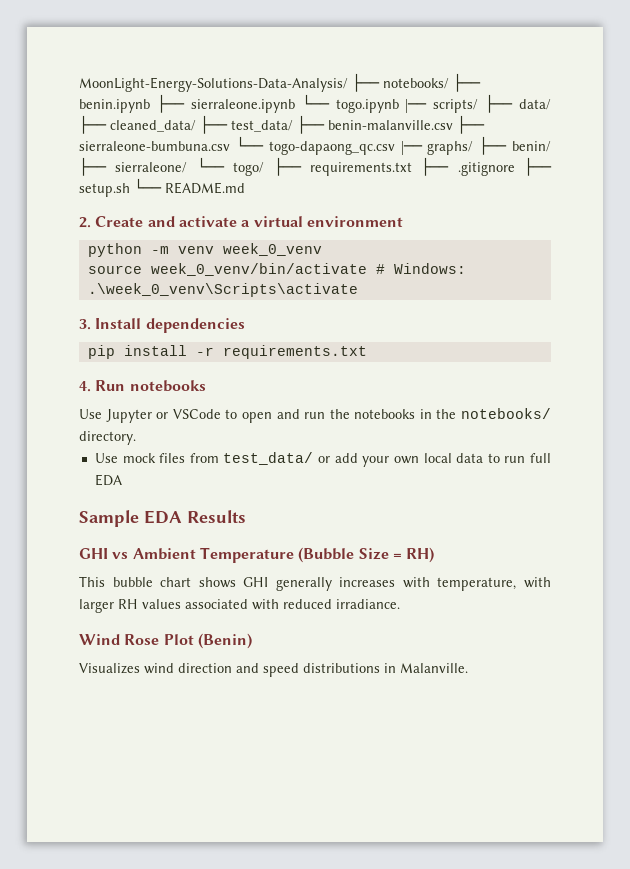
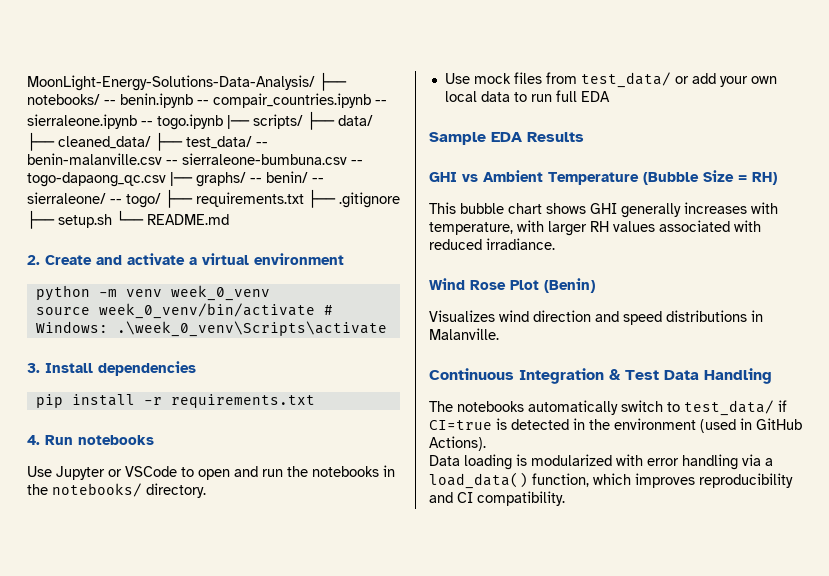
[453,73,481,92] [79,94,330,113] ├── benin.ipynb ├── sierraleone.ipynb └── -> [104,93,387,108] [27,114,153,129] -- benin.ipynb -- compair_countries.ipynb -- sierraleone.ipynb --
[297,115,485,134] [79,136,551,155] [79,157,225,176] ├── benin-malanville.csv ├── sierraleone-bumbuna.csv └── togo-dapaong_qc.csv |── graphs/ ├── benin/ ├── sierraleone/ └── -> [256,142,268,147] [27,153,363,165] [27,171,324,187] [27,192,122,204] -- benin-malanville.csv -- sierraleone-bumbuna.csv -- togo-dapaong_qc.csv |── graphs/ -- benin/ -- sierraleone/ --
(468, 668) none -> [429,368,772,384] [429,400,787,416] [429,418,802,433] [429,436,486,451] [429,454,773,470] [429,472,793,489] [429,491,565,506] // Continuous Integration & Test Data Handling // The notebooks automatically switch to test_data/ if CI=true is detected in the environment (used in GitHub Actions). // Data loading is modularized with error handling via a load_data() function, which improves reproducibility and CI compatibility.

